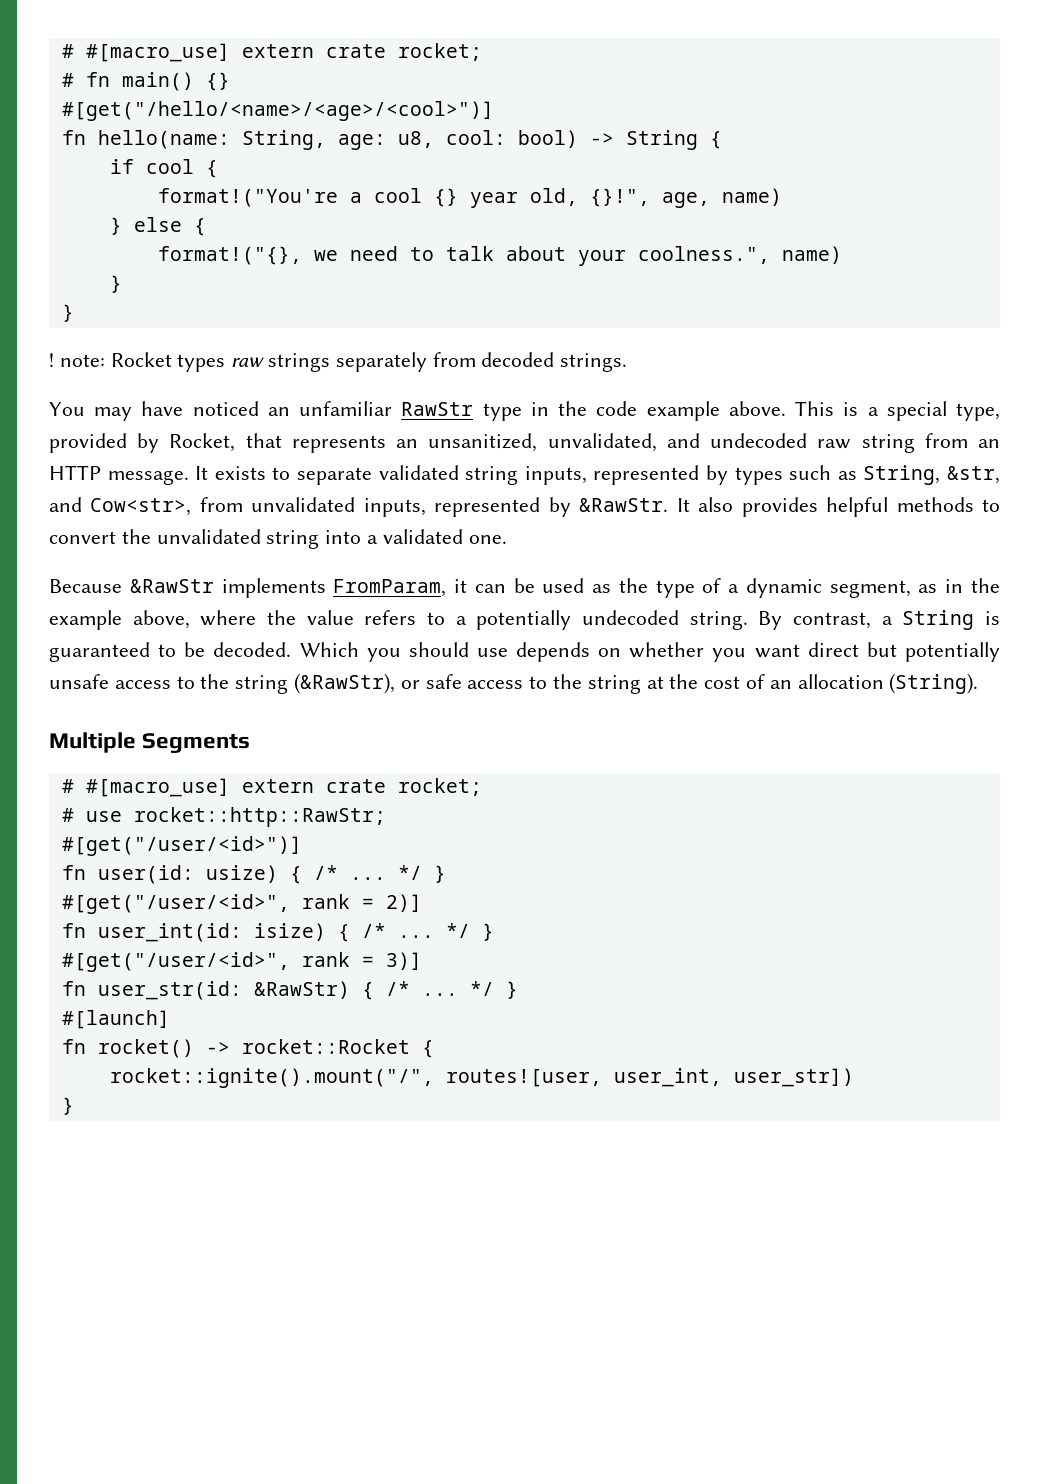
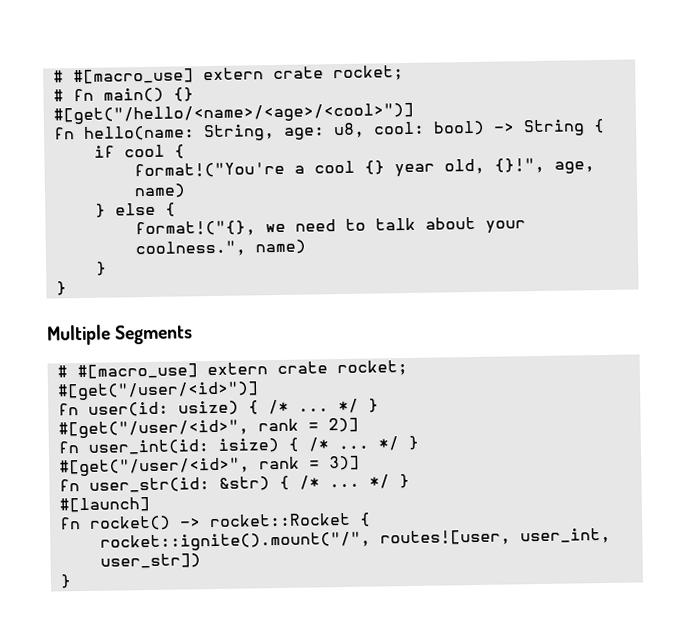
[49,352,628,372] [49,401,1001,421] [49,433,1001,453] [49,465,1001,485] [49,497,1000,517] [49,529,507,549] [49,578,1000,598] [49,610,1000,630] [49,642,1000,662] [49,673,979,694] // ! note: Rocket types raw strings separately from decoded strings. // You may have noticed an unfamiliar RawStr type in the code example above. This is a special type, provided by Rocket, that represents an unsanitized, unvalidated, and undecoded raw string from an HTTP message. It exists to separate validated string inputs, represented by types such as String, &str, and Cow<str>, from unvalidated inputs, represented by &RawStr. It also provides helpful methods to convert the unvalidated string into a validated one. // Because &RawStr implements FromParam, it can be used as the type of a dynamic segment, as in the example above, where the value refers to a potentially undecoded string. By contrast, a String is guaranteed to be decoded. Which you should use depends on whether you want direct but potentially unsafe access to the string (&RawStr), or safe access to the string at the cost of an allocation (String). -> (67, 288) none
[61,807,386,827] // # use rocket::http::RawStr; -> (408, 368) none
[253,981,350,999] &RawStr) -> [218,476,270,491] &str)

